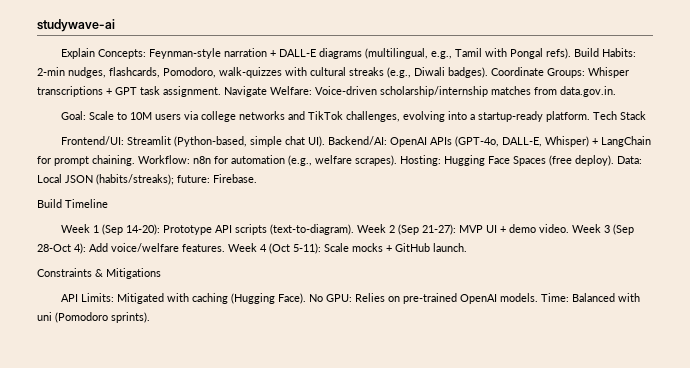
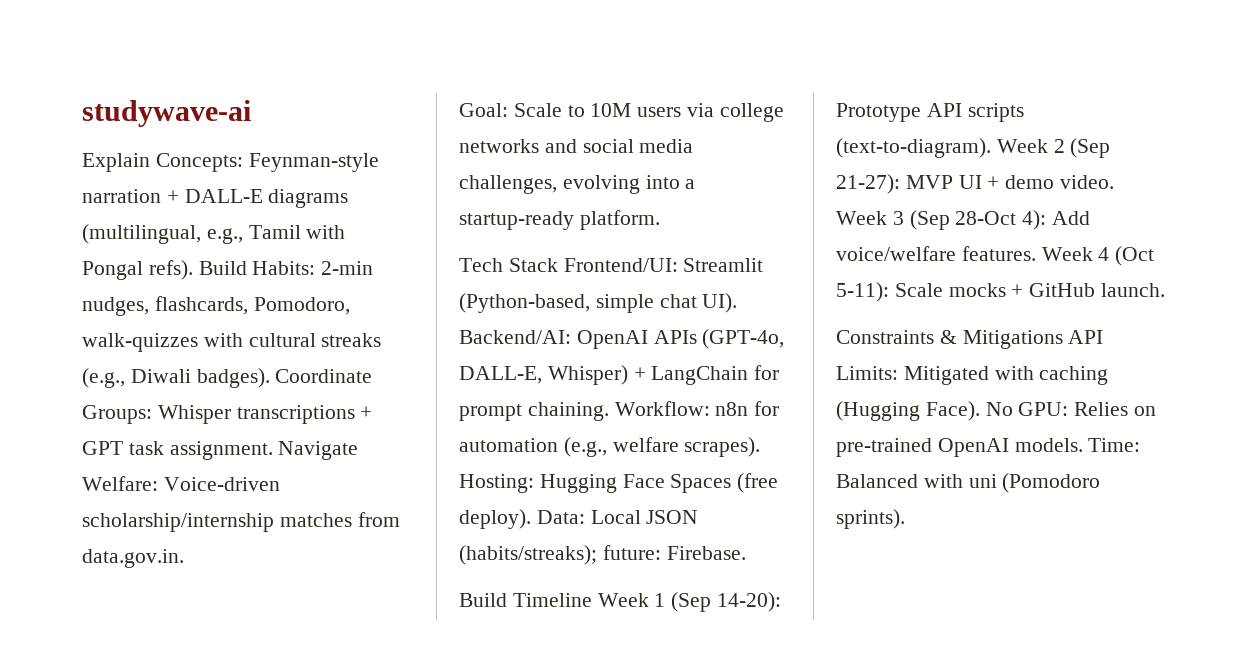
[307,111,343,120] TikTok -> [582,139,694,153] social media
(590, 116) none -> (660, 220) //
(646, 115) // -> (558, 265) none
(108, 203) // -> (592, 600) none
(161, 273) // -> (1063, 339) none

